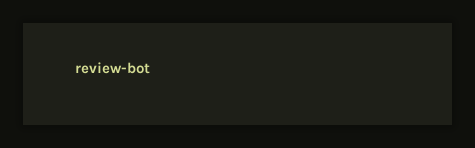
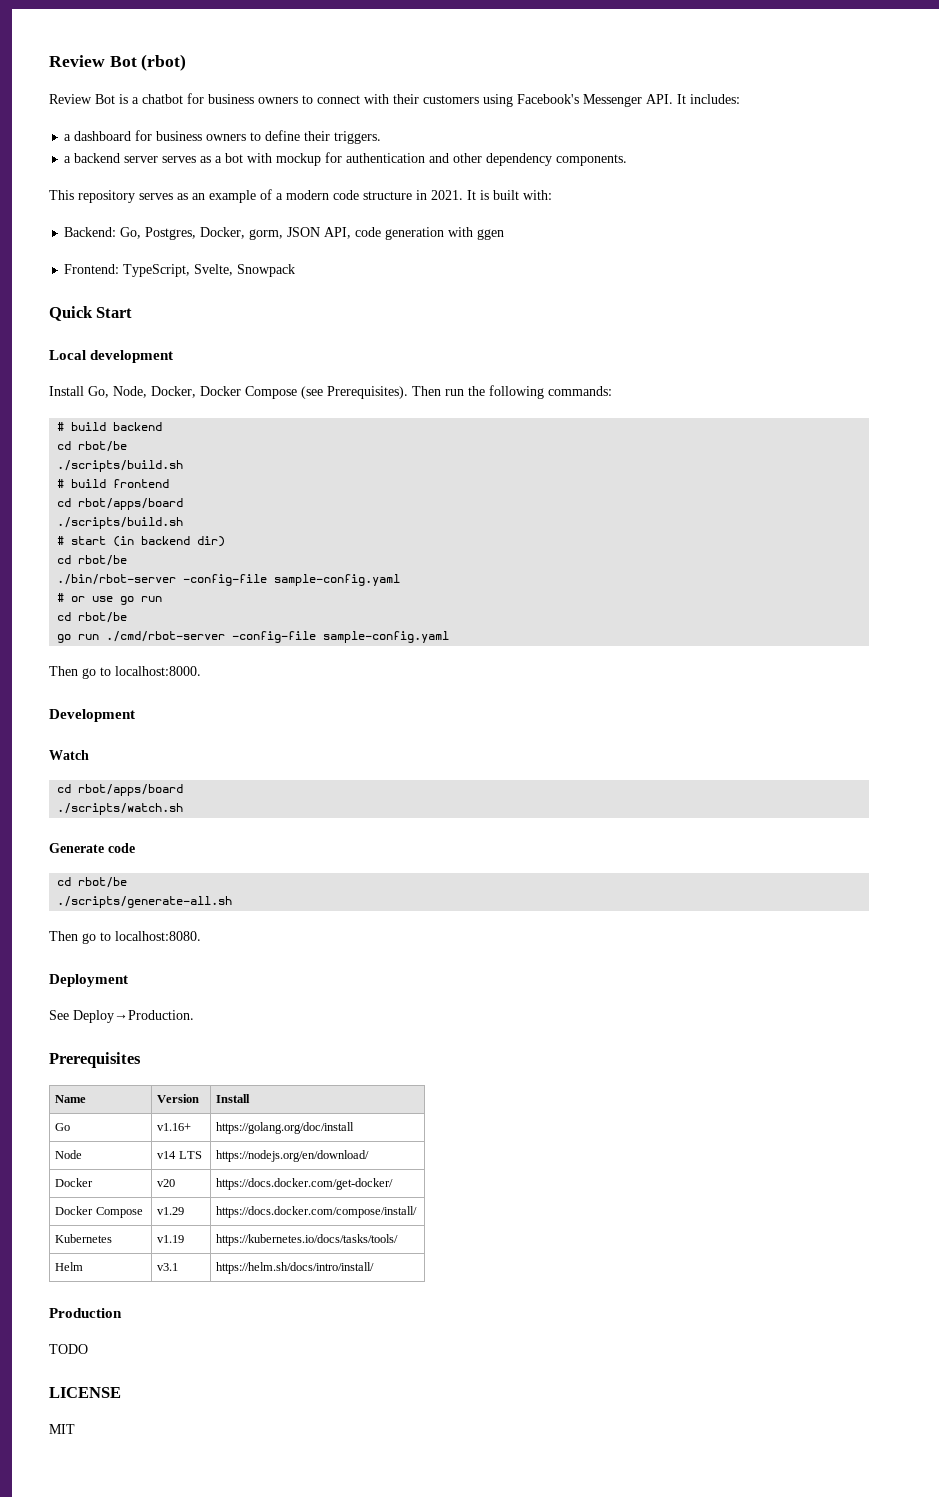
[75,62,150,74] review-bot -> [49,54,187,71] [49,93,740,107] [64,130,382,144] [64,152,628,166] [49,189,552,203] [64,227,505,240] [64,264,296,277] [49,306,133,321] [49,350,174,363] [49,385,612,399] [57,422,163,431] [57,441,128,452] [57,460,184,472] [57,479,170,488] [57,498,184,510] [57,517,184,529] [57,536,226,547] [57,555,128,566] [57,574,401,586] [57,593,163,605] [57,612,128,623] [57,631,450,643] [49,666,201,679] [49,709,135,722] [49,750,89,760] [57,784,184,796] [57,803,184,815] [49,843,135,853] [57,877,128,888] [57,896,233,908] [49,931,201,944] [49,974,128,987] [49,1010,194,1023] [49,1052,141,1068] [55,1095,87,1103] [157,1094,200,1103] [216,1094,251,1103] [55,1123,71,1131] [157,1123,192,1131] [216,1122,355,1134] [55,1150,83,1159] [157,1151,202,1159] [216,1150,370,1162] [55,1178,94,1187] [157,1179,176,1187] [216,1178,394,1190] [55,1206,143,1218] [157,1207,185,1215] [216,1206,418,1218] [55,1234,113,1243] [157,1235,185,1243] [216,1234,399,1246] [55,1262,84,1271] [157,1263,179,1271] [216,1262,375,1274] [49,1308,122,1318] [49,1344,88,1354] [49,1387,121,1398] [49,1424,75,1434] Review Bot (rbot) // Review Bot is a chatbot for business owners to connect with their customers using Facebook's Messenger API. It includes: // a dashboard for business owners to define their triggers. // a backend server serves as a bot with mockup for authentication and other dependency components. // This repository serves as an example of a modern code structure in 2021. It is built with: // Backend: Go, Postgres, Docker, gorm, JSON API, code generation with ggen // Frontend: TypeScript, Svelte, Snowpack // Quick Start // Local development // Install Go, Node, Docker, Docker Compose (see Prerequisites). Then run the following commands: // # build backend // cd rbot/be // ./scripts/build.sh // # build frontend // cd rbot/apps/board // ./scripts/build.sh // # start (in backend dir) // cd rbot/be // ./bin/rbot-server -config-file sample-config.yaml // # or use go run // cd rbot/be // go run ./cmd/rbot-server -config-file sample-config.yaml // Then go to localhost:8000. // Development // Watch // cd rbot/apps/board // ./scripts/watch.sh // Generate code // cd rbot/be // ./scripts/generate-all.sh // Then go to localhost:8080. // Deployment // See Deploy→Production. // Prerequisites // Name | Version | Install // Go | v1.16+ | https://golang.org/doc/install // Node | v14 LTS | https://nodejs.org/en/download/ // Docker | v20 | https://docs.docker.com/get-docker/ // Docker Compose | v1.29 | https://docs.docker.com/compose/install/ // Kubernetes | v1.19 | https://kubernetes.io/docs/tasks/tools/ // Helm | v3.1 | https://helm.sh/docs/intro/install/ // Production // TODO // LICENSE // MIT

